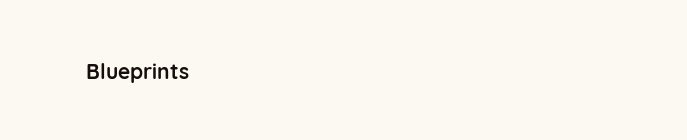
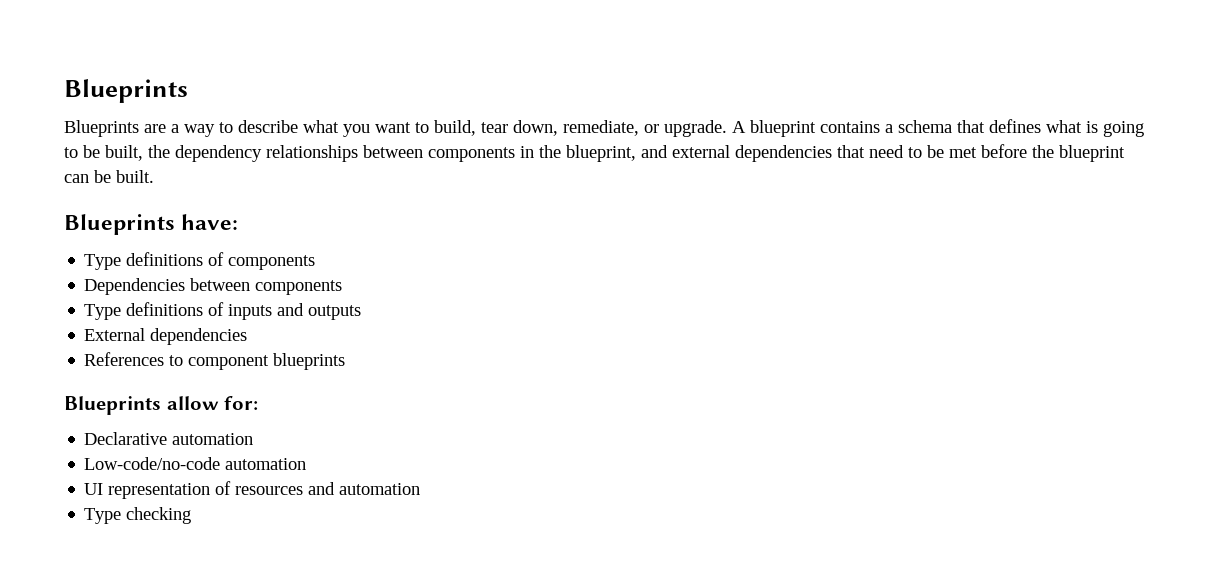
[86,63,189,83] Blueprints -> [64,79,188,103] [64,119,1144,137] [64,144,1125,162] [64,170,154,183] [64,214,239,235] [84,252,316,270] [84,278,343,295] [84,302,362,320] [84,328,248,345] [84,352,346,370] [64,396,259,415] [84,432,254,445] [84,457,307,470] [84,481,421,499] [84,507,192,524] Blueprints // Blueprints are a way to describe what you want to build, tear down, remediate, or upgrade. A blueprint contains a schema that defines what is going to be built, the dependency relationships between components in the blueprint, and external dependencies that need to be met before the blueprint can be built. // Blueprints have: // Type definitions of components // Dependencies between components // Type definitions of inputs and outputs // External dependencies // References to component blueprints // Blueprints allow for: // Declarative automation // Low-code/no-code automation // UI representation of resources and automation // Type checking

